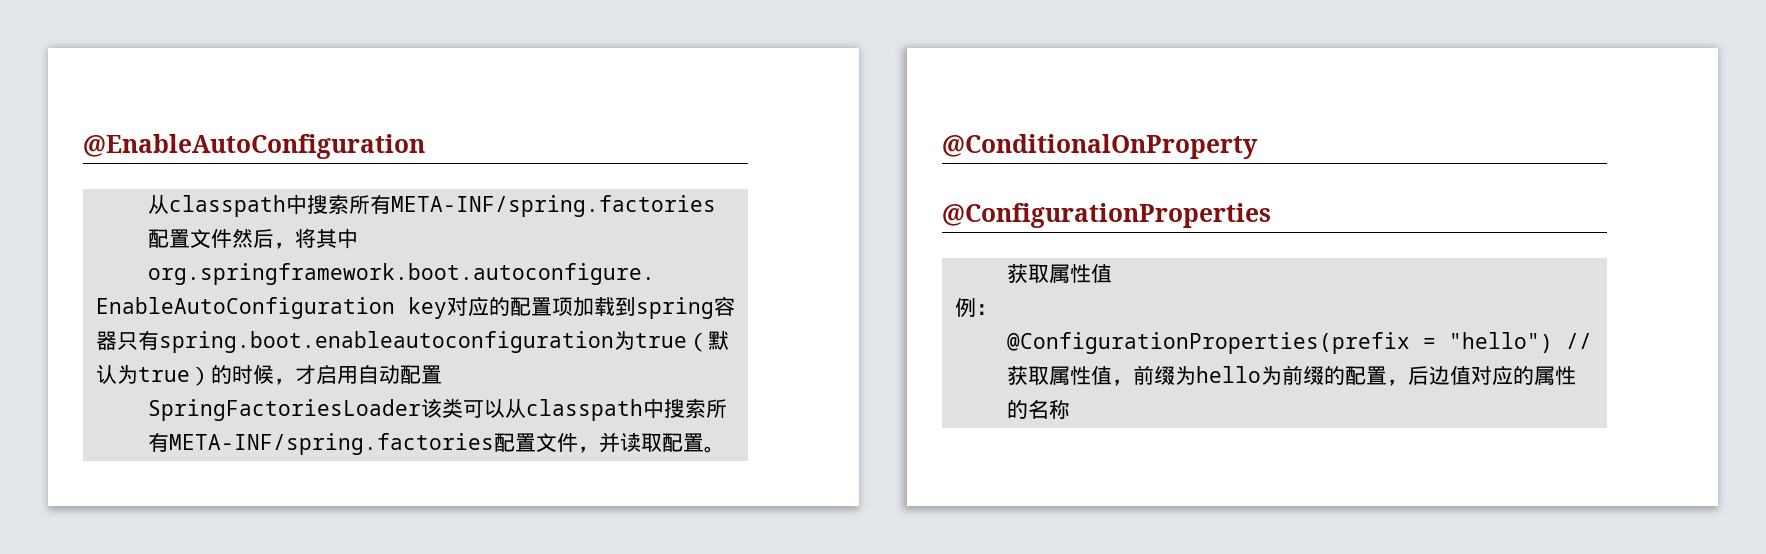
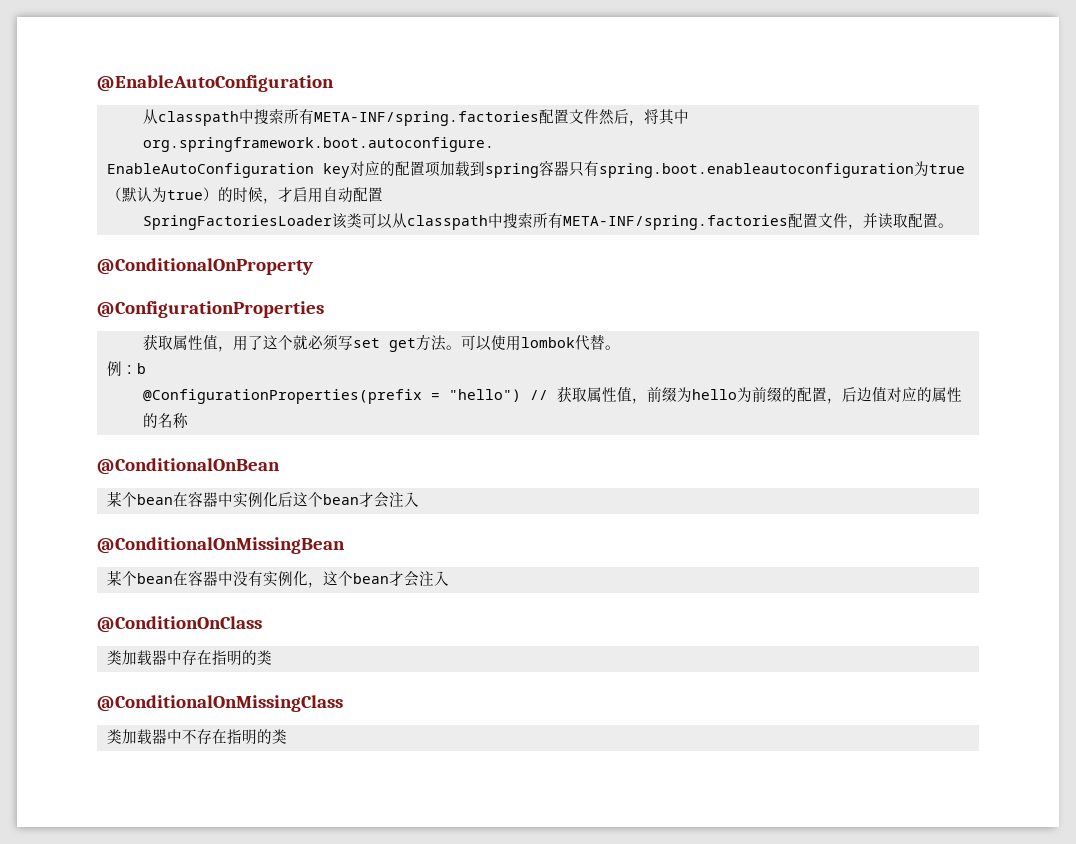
(1112, 273) none -> [217,334,620,352] ，用了这个就必须写set get方法。可以使用lombok代替。
(997, 309) none -> [136,363,146,374] b
(1070, 409) none -> [97,458,280,475] [106,491,419,508] [97,537,345,554] [106,570,449,588] [97,616,262,633] [106,650,272,666] [97,695,343,712] [106,729,287,745] // @ConditionalOnBean // 某个bean在容器中实例化后这个bean才会注入 // @ConditionalOnMissingBean // 某个bean在容器中没有实例化，这个bean才会注入 // @ConditionOnClass // 类加载器中存在指明的类 // @ConditionalOnMissingClass // 类加载器中不存在指明的类

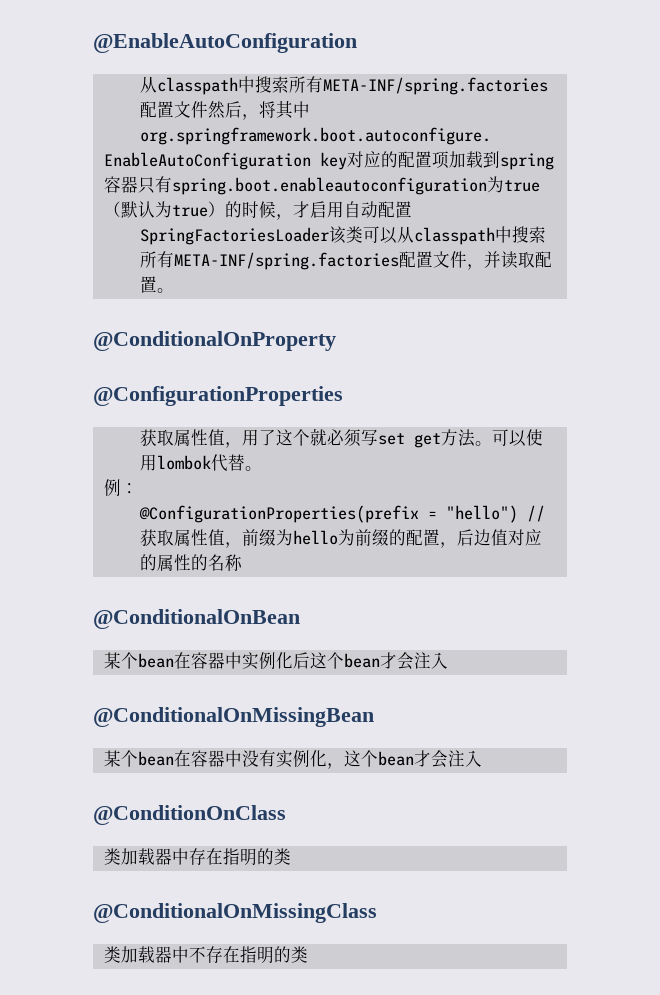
[136,363,146,374] b -> (138, 488) none

